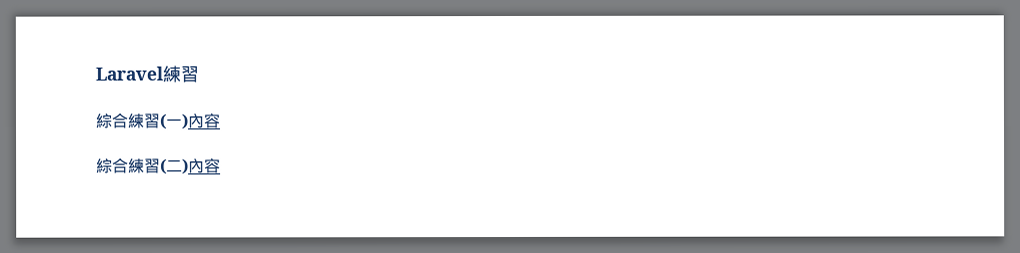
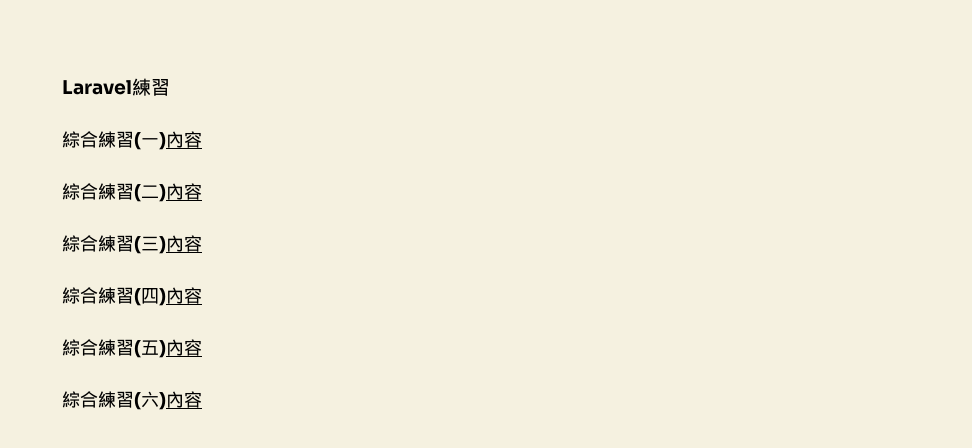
(221, 165) none -> [62,235,202,254] [62,287,202,306] [62,339,202,358] [62,391,202,410] // 綜合練習(三)內容 // 綜合練習(四)內容 // 綜合練習(五)內容 // 綜合練習(六)內容

